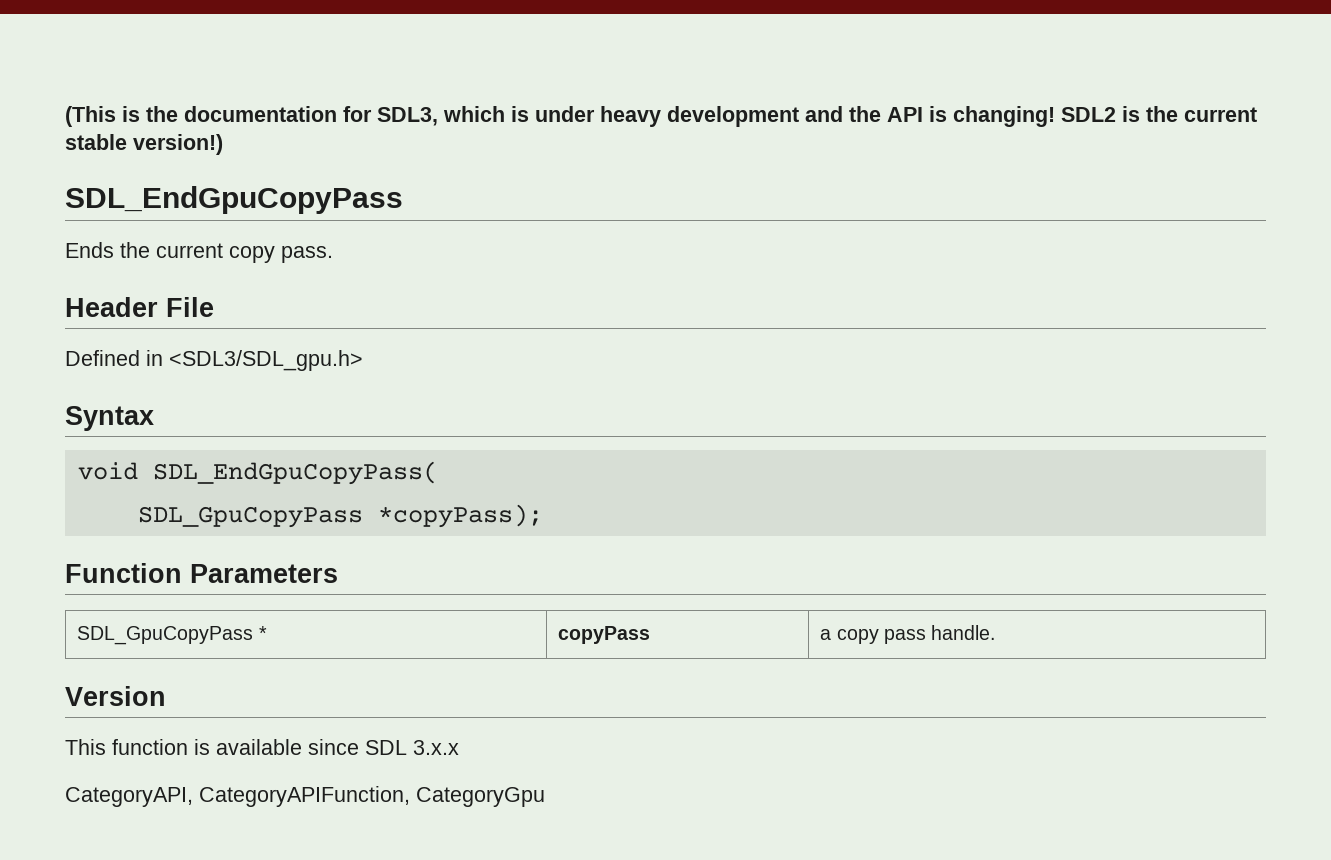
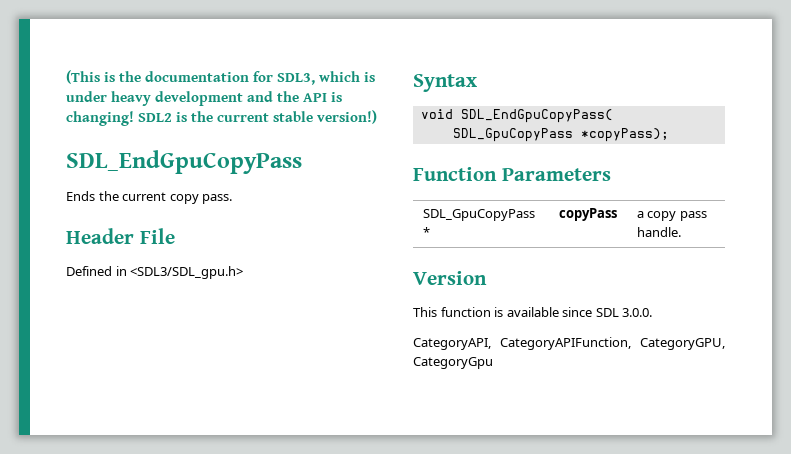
[413,740,459,755] 3.x.x -> [622,308,653,317] 3.0.0.
(410, 796) none -> [640,338,725,350] CategoryGPU,

